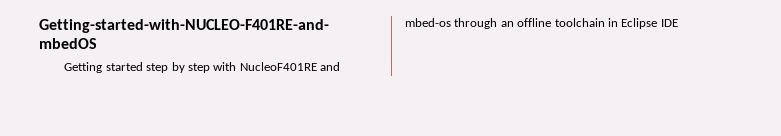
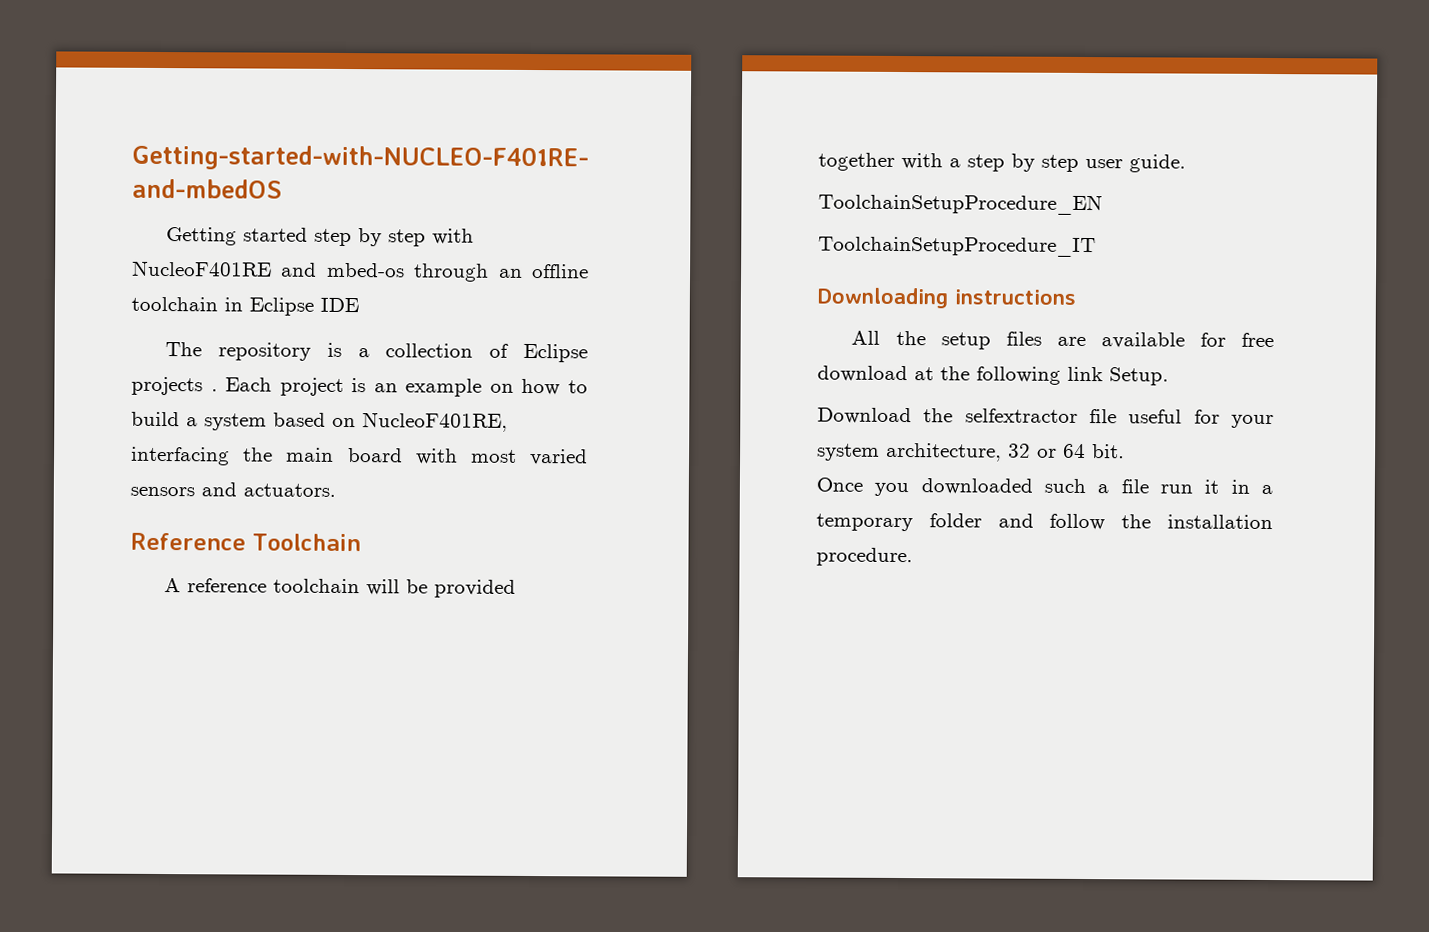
(678, 23) none -> [165,342,588,363] [131,376,588,397] [131,411,508,432] [130,446,588,466] [130,482,336,497] [130,532,361,552] [164,578,517,598] [818,152,1186,173] [818,193,1103,216] [818,236,1096,258] [817,287,1076,309] [851,330,1274,350] [817,365,1169,386] [817,407,1274,429] [817,442,1125,462] [816,477,1273,497] [816,513,1273,532] [816,547,913,567] // The repository is a collection of Eclipse projects . Each project is an example on how to build a system based on NucleoF401RE, interfacing the main board with most varied sensors and actuators. // Reference Toolchain // A reference toolchain will be provided together with a step by step user guide. // ToolchainSetupProcedure_EN // ToolchainSetupProcedure_IT // Downloading instructions // All the setup files are available for free download at the following link Setup. // Download the selfextractor file useful for your system architecture, 32 or 64 bit. // Once you downloaded such a file run it in a temporary folder and follow the installation procedure.

